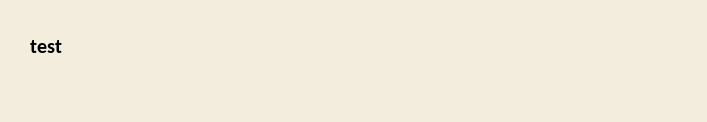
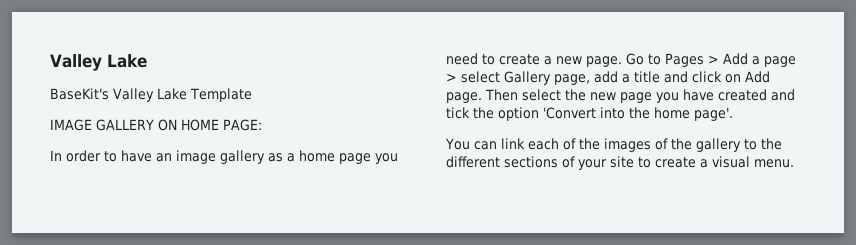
[30,40,62,53] test -> [50,54,147,71] [50,88,252,102] [50,119,262,131] [50,150,398,164] [446,53,796,67] [446,71,770,85] [446,89,795,103] [446,107,733,121] [445,138,782,152] [446,156,794,170] Valley Lake // BaseKit's Valley Lake Template // IMAGE GALLERY ON HOME PAGE: // In order to have an image gallery as a home page you need to create a new page. Go to Pages > Add a page > select Gallery page, add a title and click on Add page. Then select the new page you have created and tick the option 'Convert into the home page'. // You can link each of the images of the gallery to the different sections of your site to create a visual menu.

